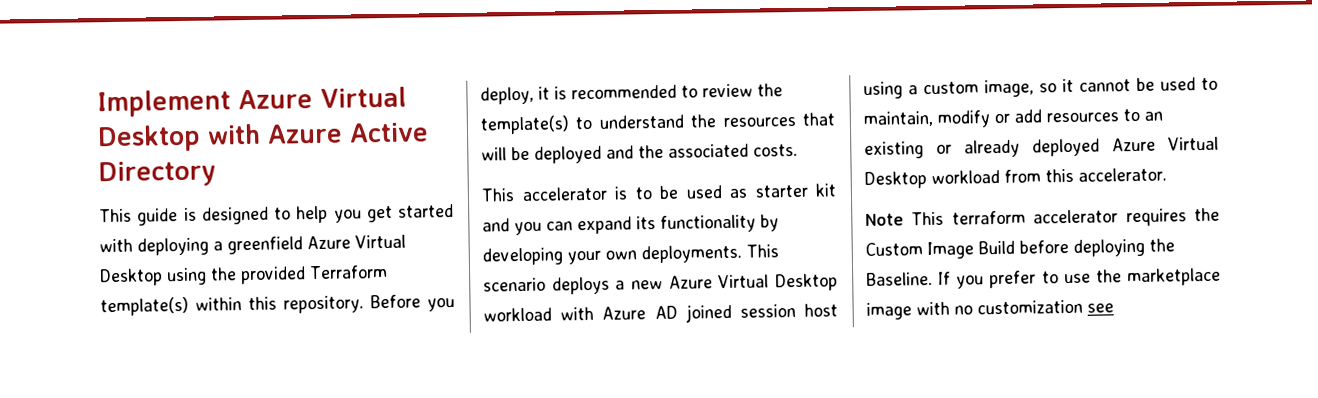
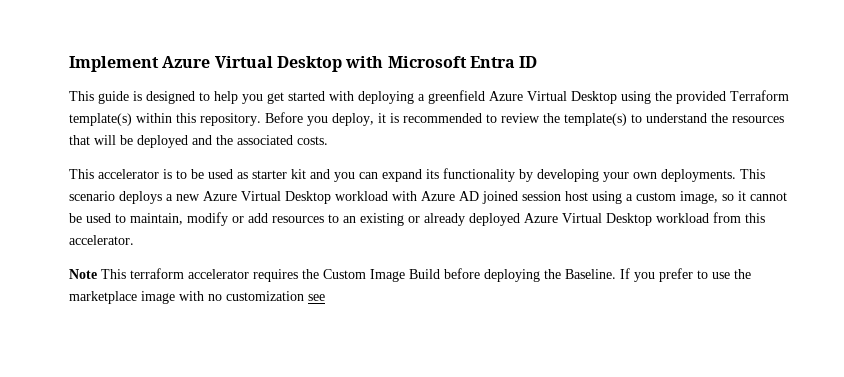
[267,122,429,144] [98,160,216,188] Azure Active Directory -> [387,56,538,68] Microsoft Entra ID

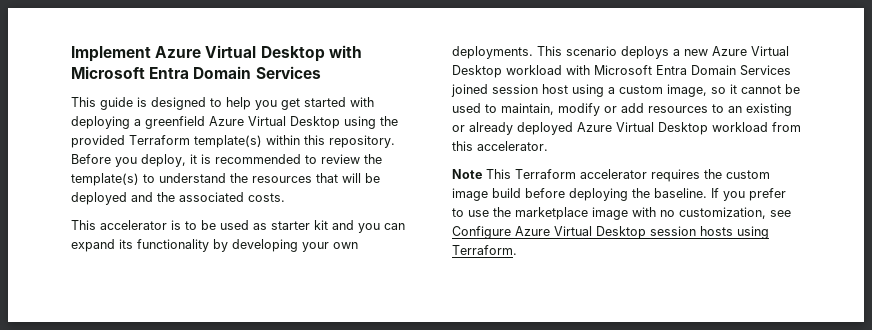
[519,56,538,68] ID -> [193,66,321,79] Domain Services
[421,191,479,201] Azure AD -> [594,65,791,76] Microsoft Entra Domain Services
[130,268,184,279] terraform -> [515,169,576,179] Terraform
[323,269,440,282] Custom Image Build -> [726,170,770,179] [452,188,521,201] custom image build
[565,269,616,279] Baseline. -> [654,188,707,198] baseline.
[226,291,325,301] customization see -> [679,207,791,219] [452,226,769,239] [452,245,517,255] customization, see Configure Azure Virtual Desktop session hosts using Terraform.

